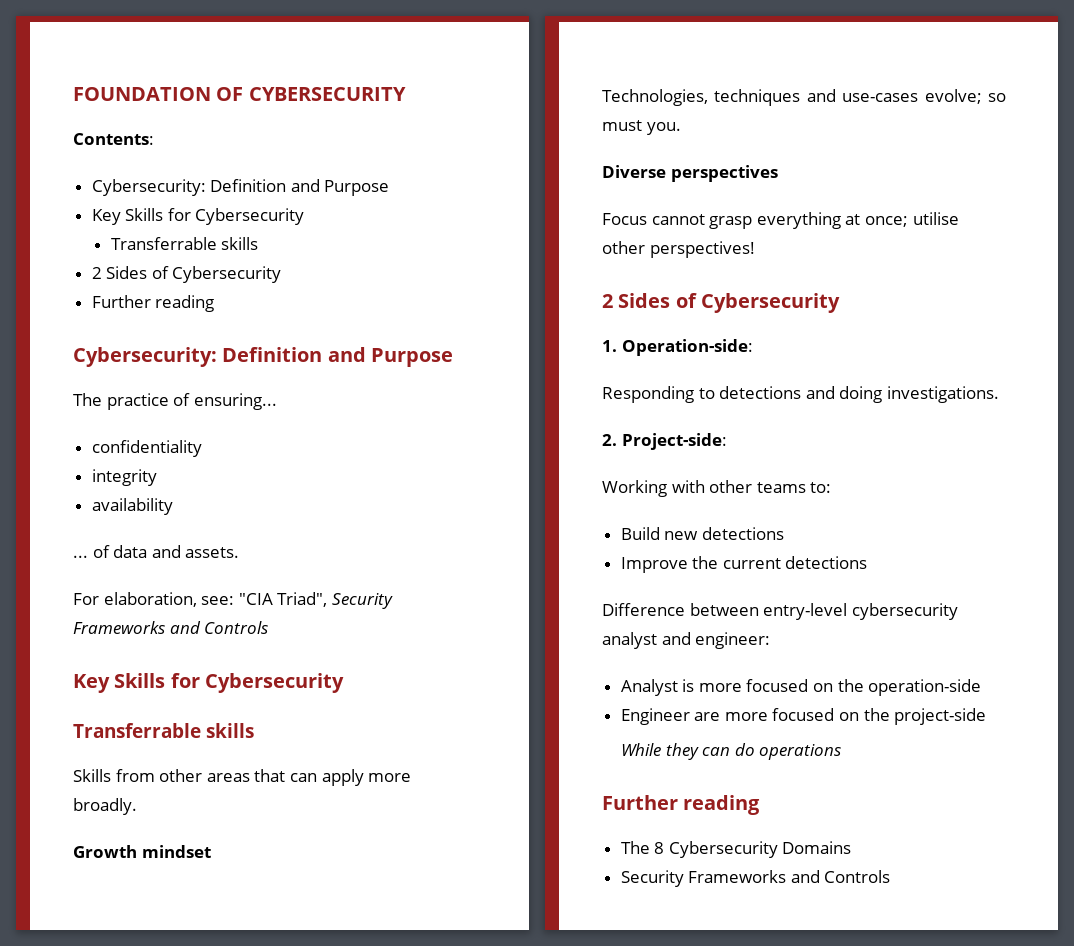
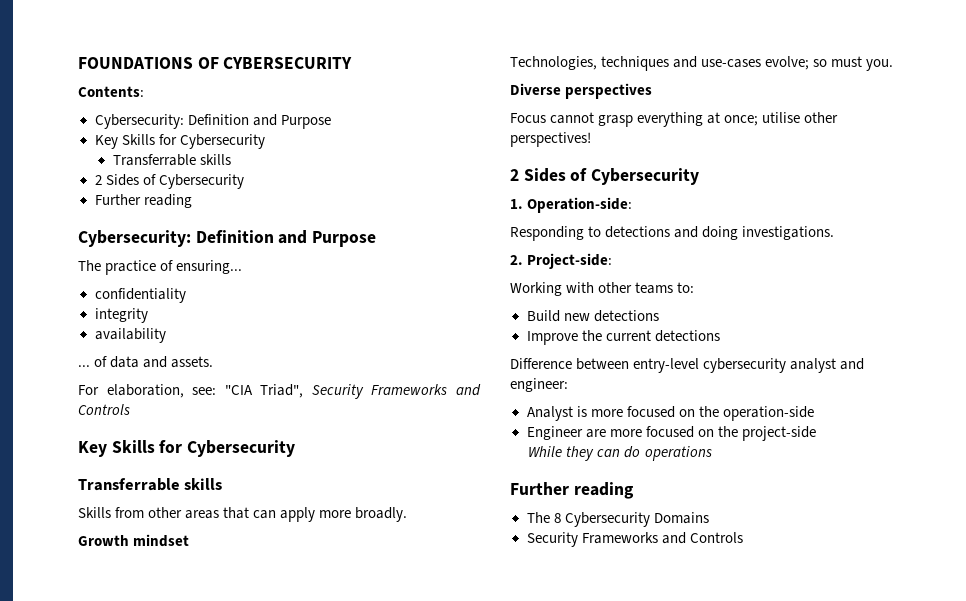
[73,87,211,101] FOUNDATION -> [78,57,193,69] FOUNDATIONS

